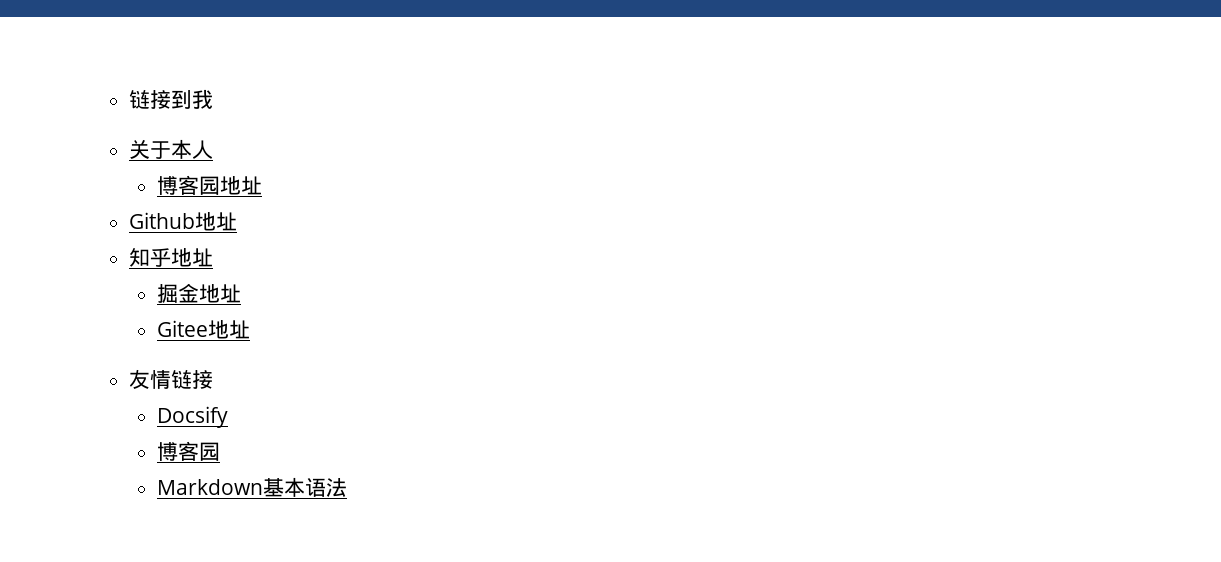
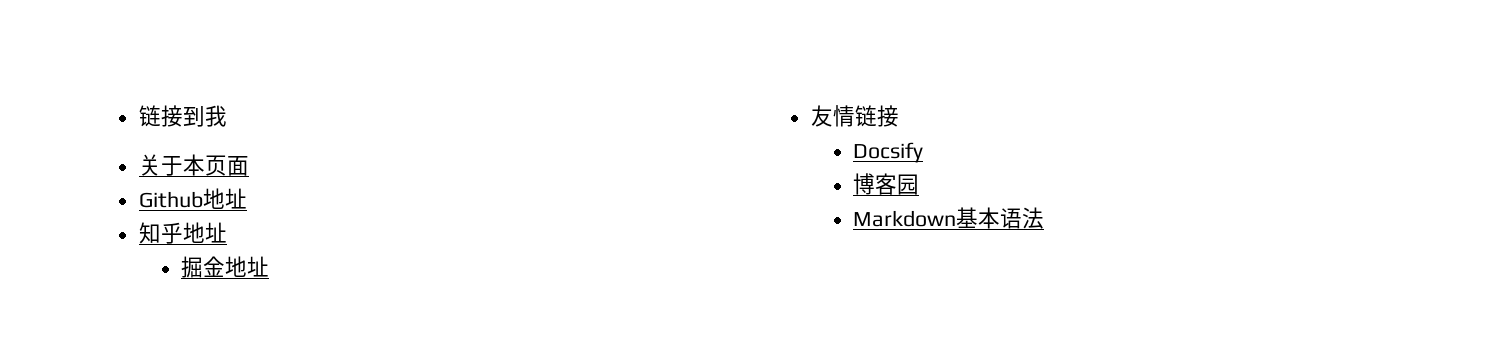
[192,140,214,159] [156,175,262,195] 人 // 博客园地址 -> [204,155,249,176] 页面
[156,320,250,339] // Gitee地址 -> (269, 266) none

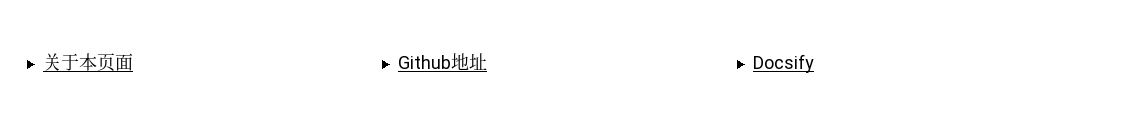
[138,105,227,127] 链接到我 // -> (42, 62) none
[138,222,227,244] [180,256,269,278] [810,105,899,127] [852,142,923,163] [852,173,919,195] [852,207,1044,229] 知乎地址 // 掘金地址 // 友情链接 // Docsify // 博客园 // Markdown基本语法 -> [752,54,814,73] Docsify

